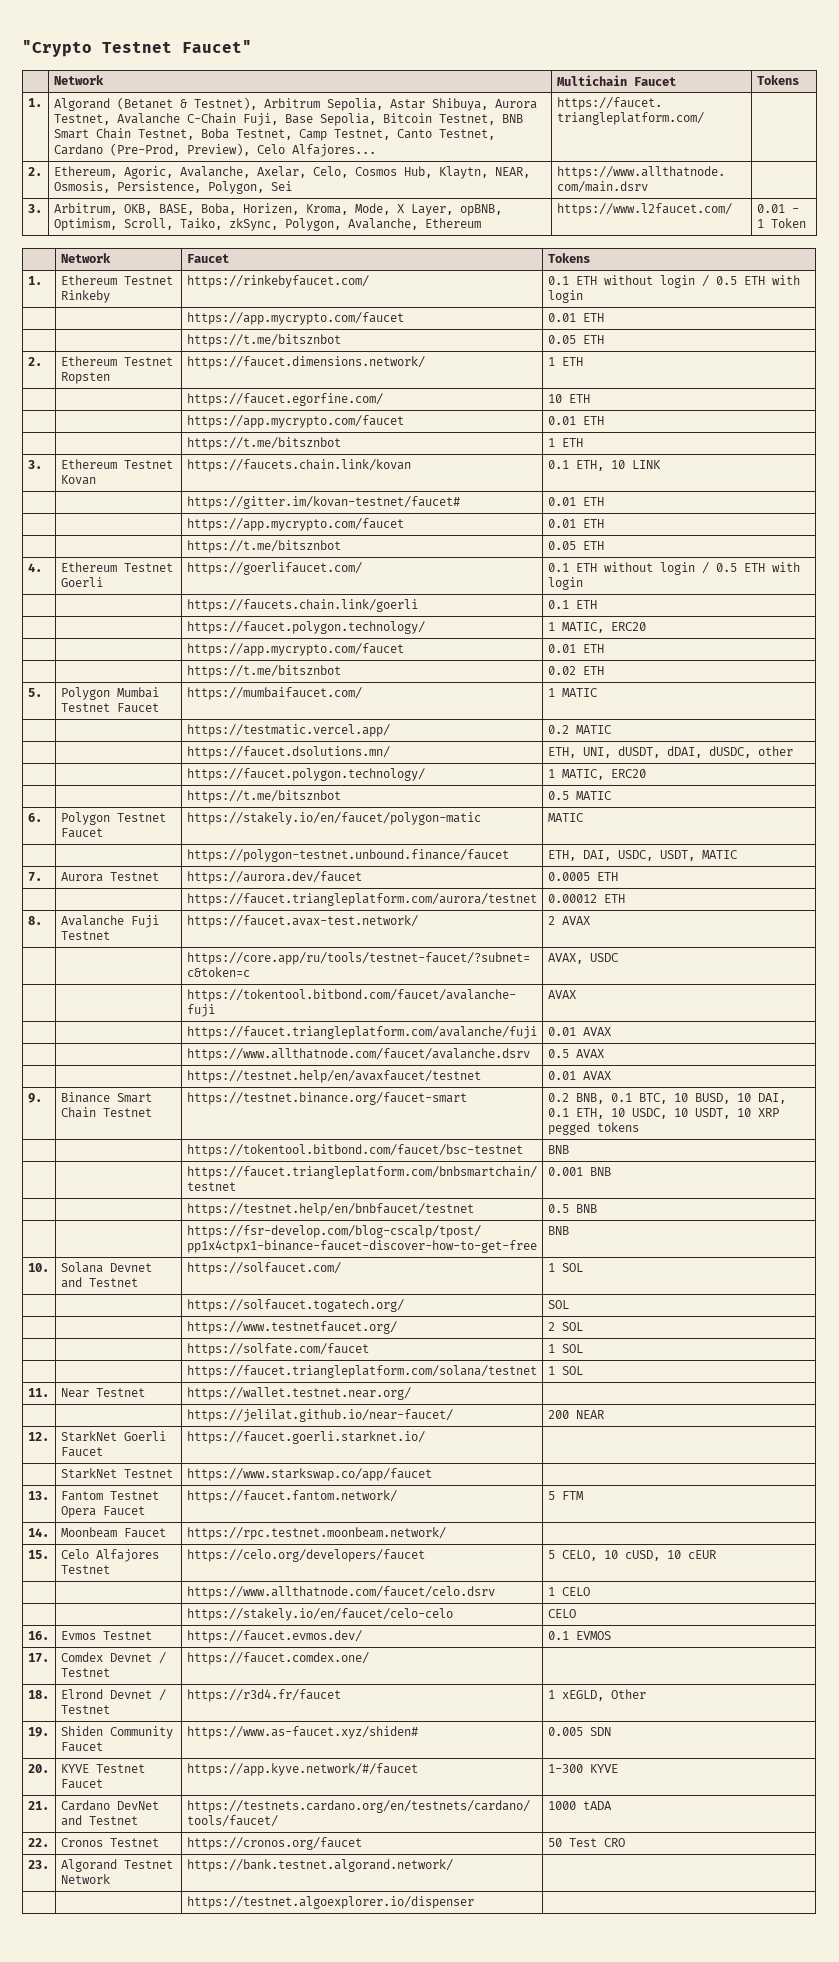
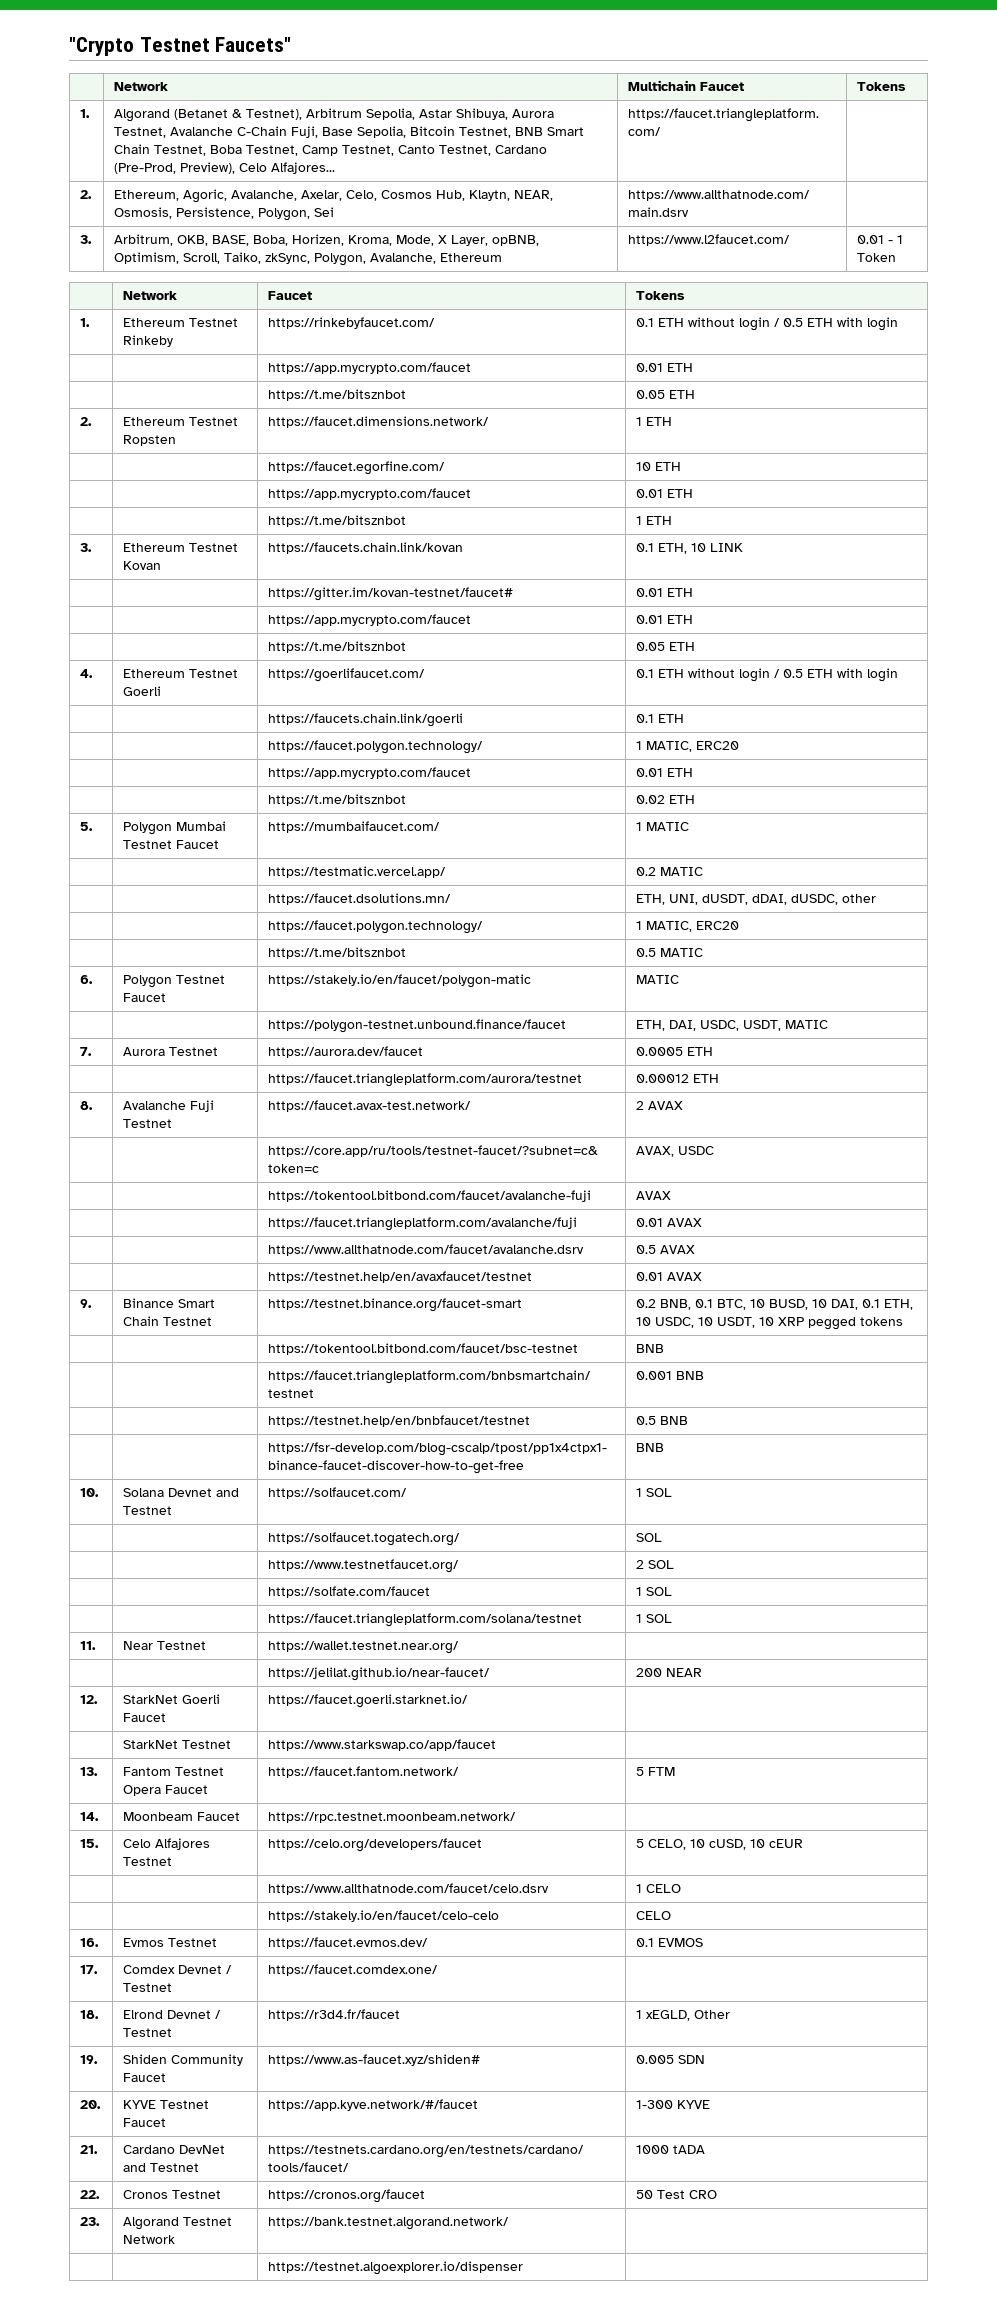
[182,40,252,53] Faucet" -> [215,37,292,52] Faucets"

